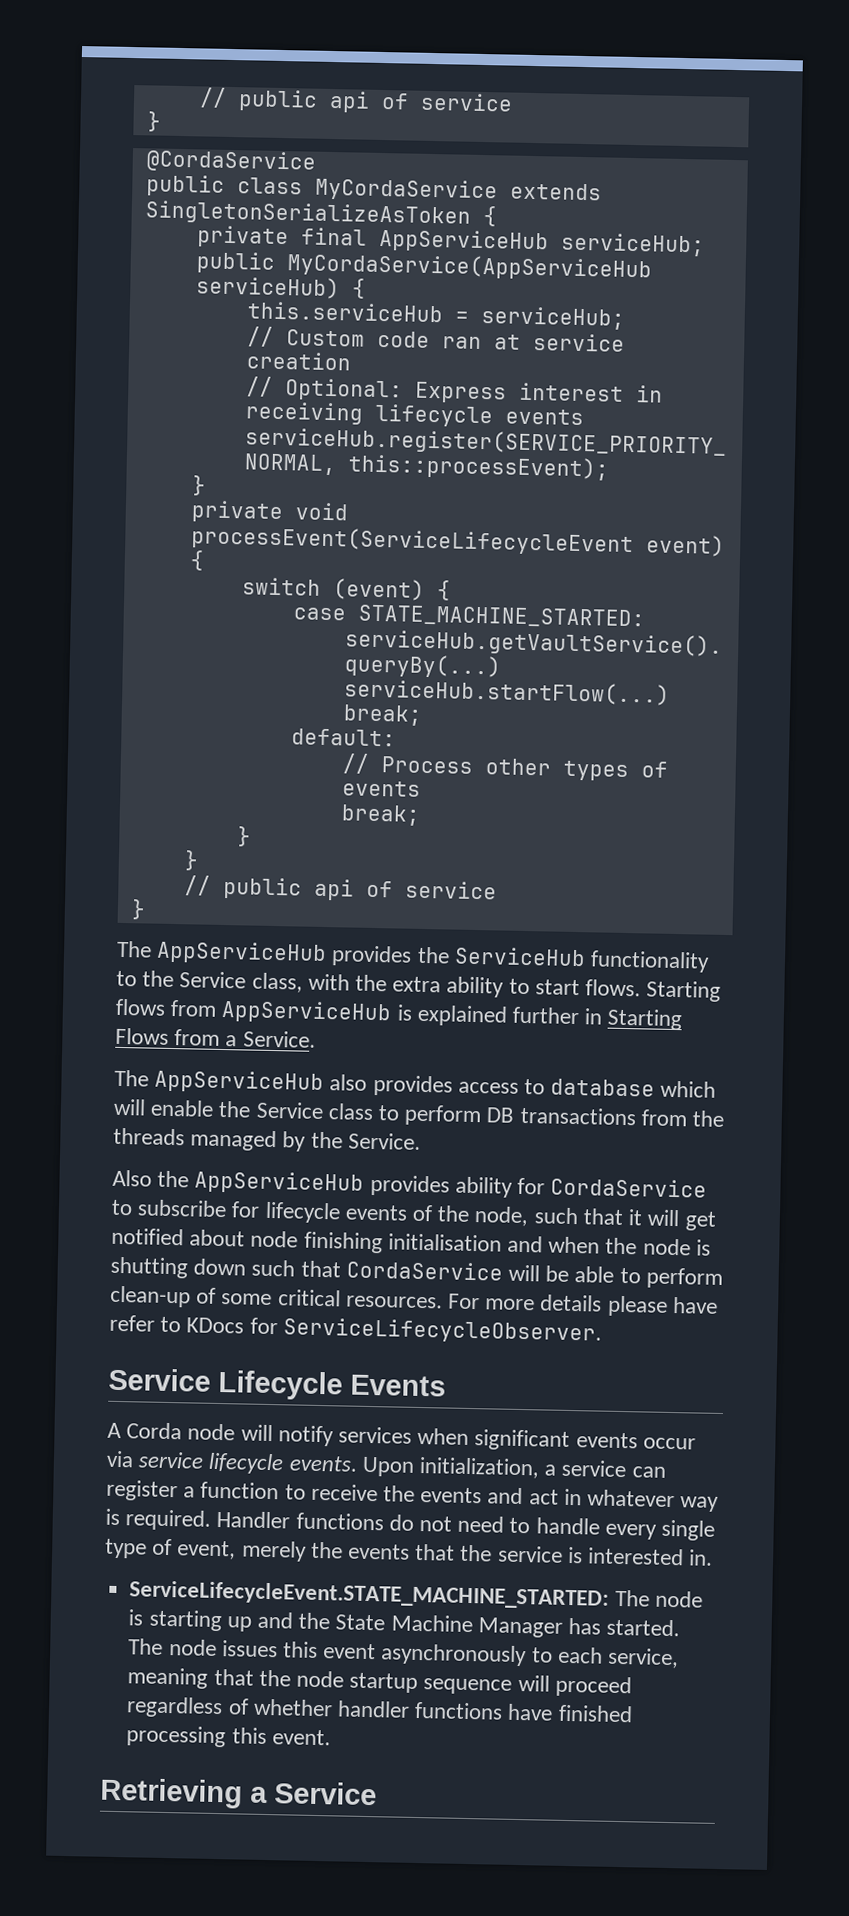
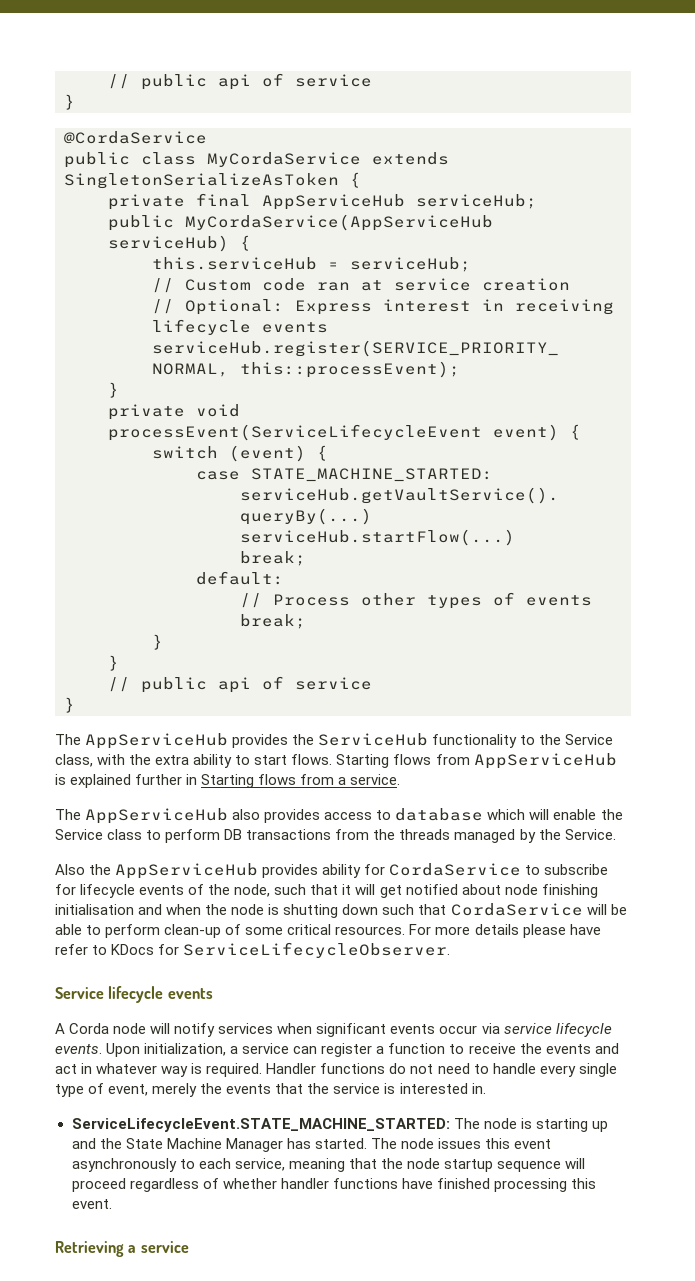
[115,1027,169,1045] Flows -> [258,774,297,785] flows
[242,1030,316,1048] Service. -> [350,774,401,785] service.
[218,1369,446,1401] Lifecycle Events -> [108,986,213,1003] lifecycle events
[274,1781,377,1806] Service -> [140,1241,189,1253] service

